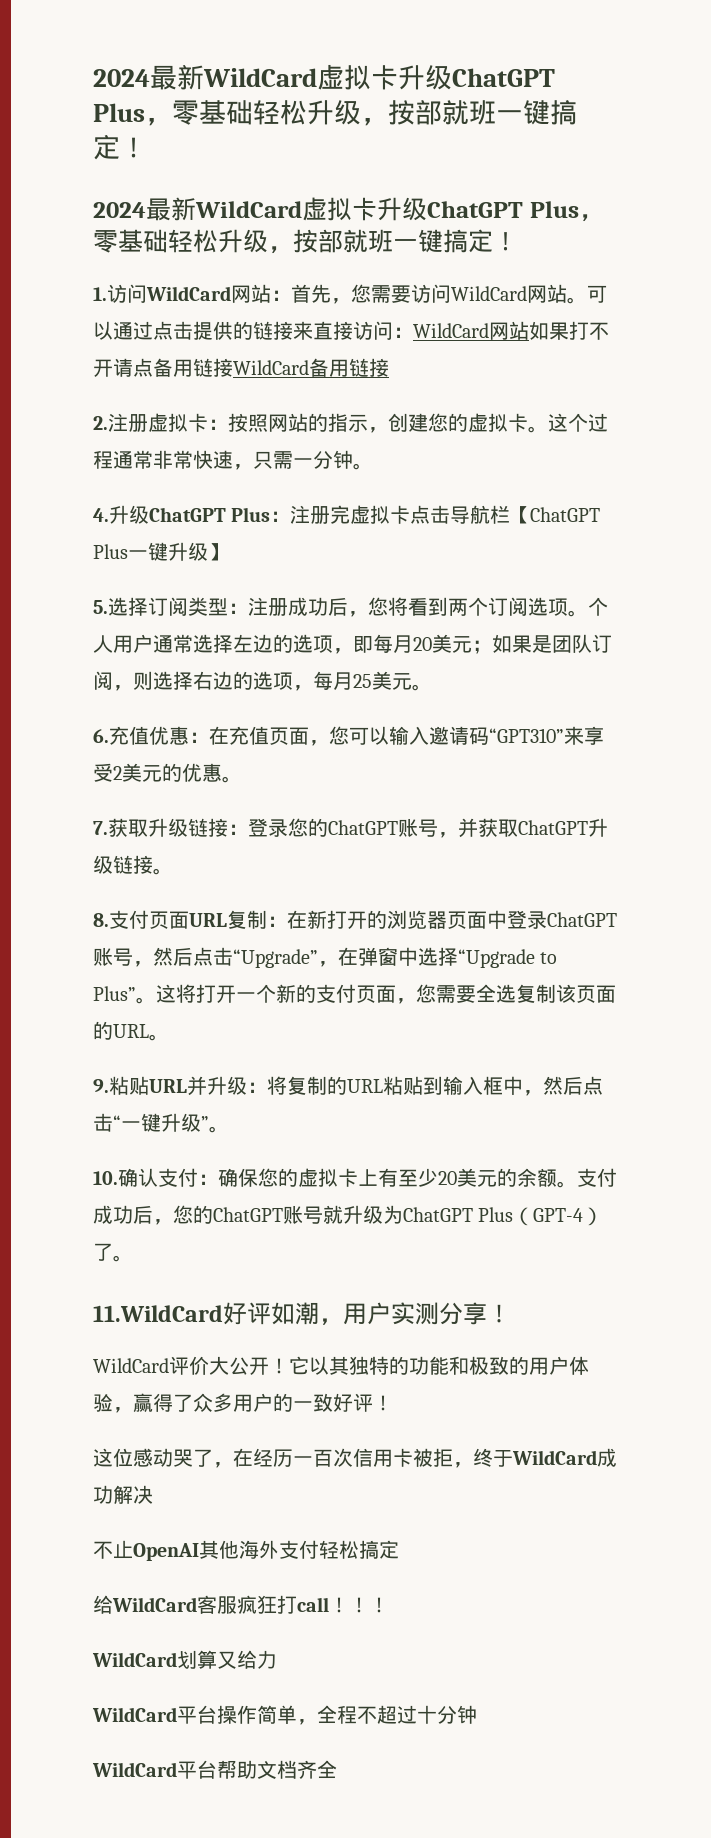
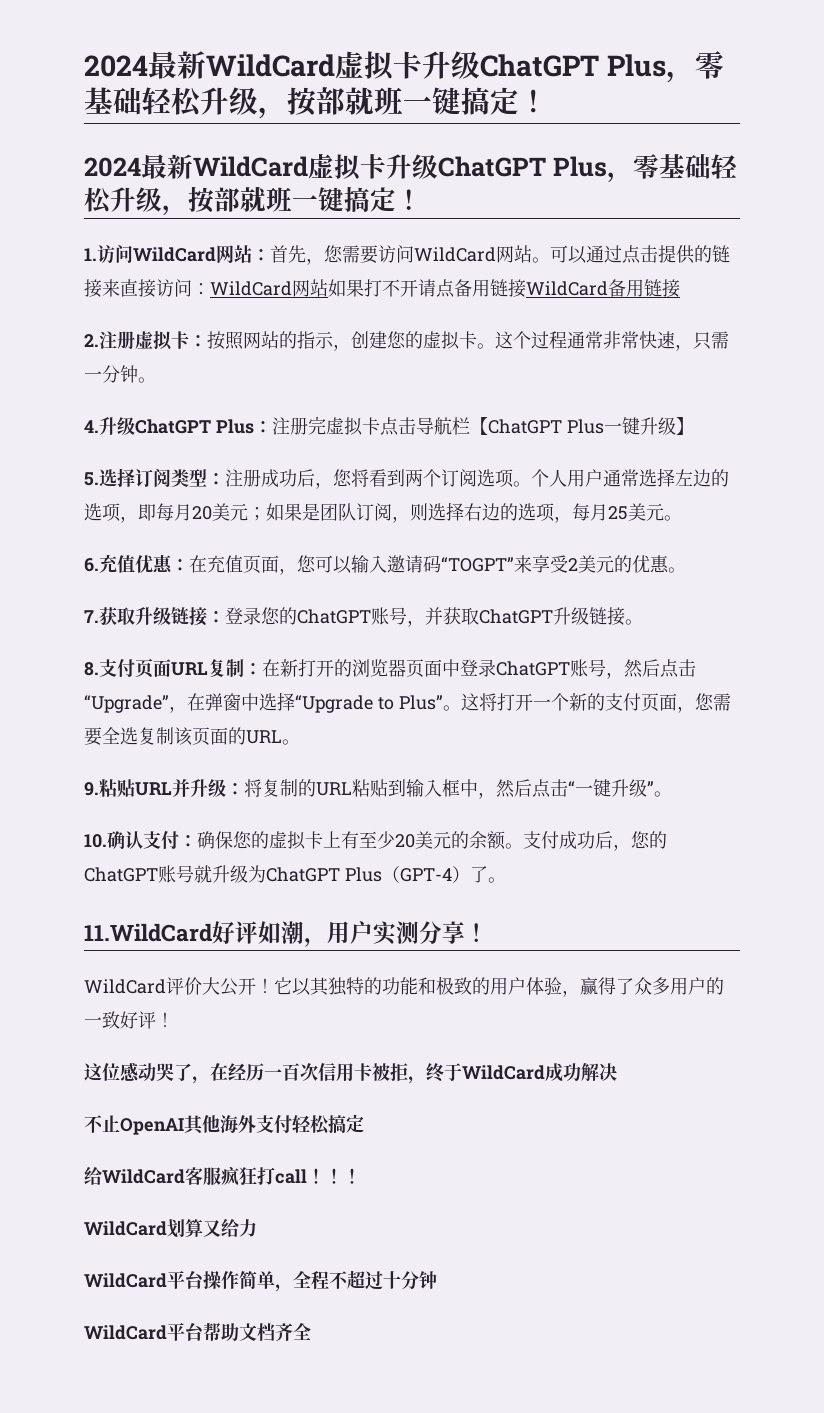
[489,728,564,743] “GPT310” -> [441,557,514,572] “TOGPT”

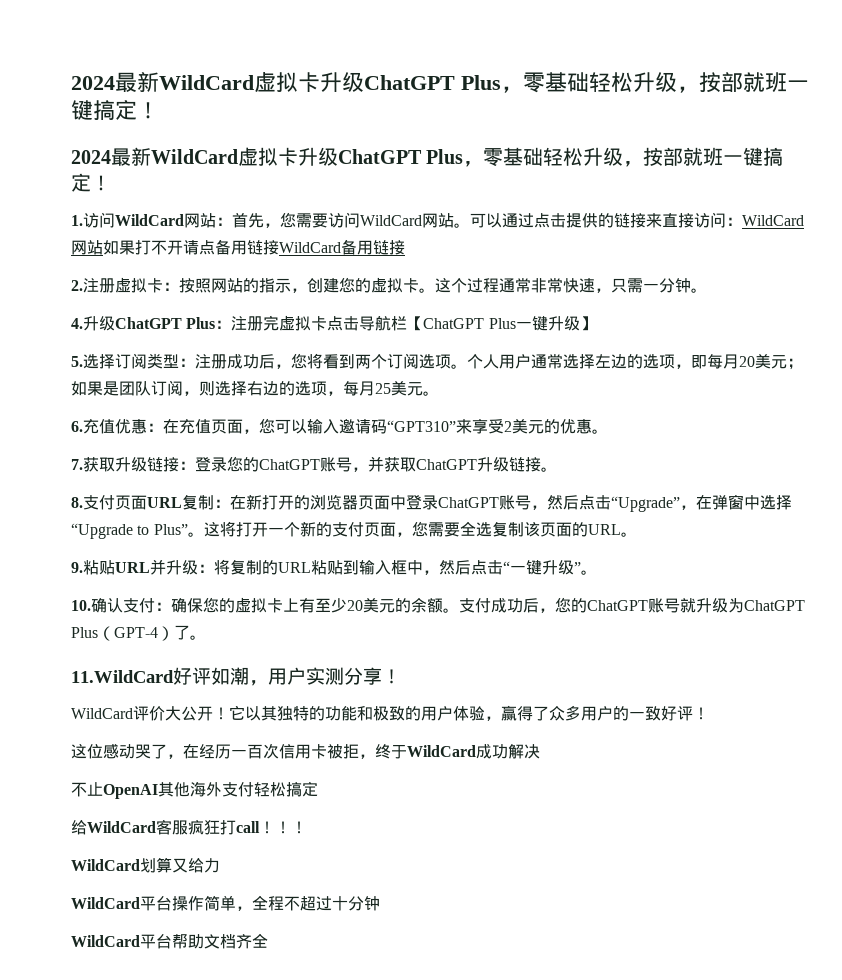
[441,557,514,572] “TOGPT” -> [387,420,456,432] “GPT310”

